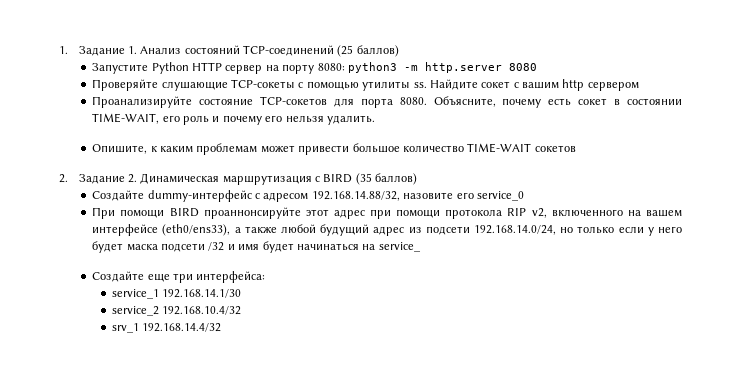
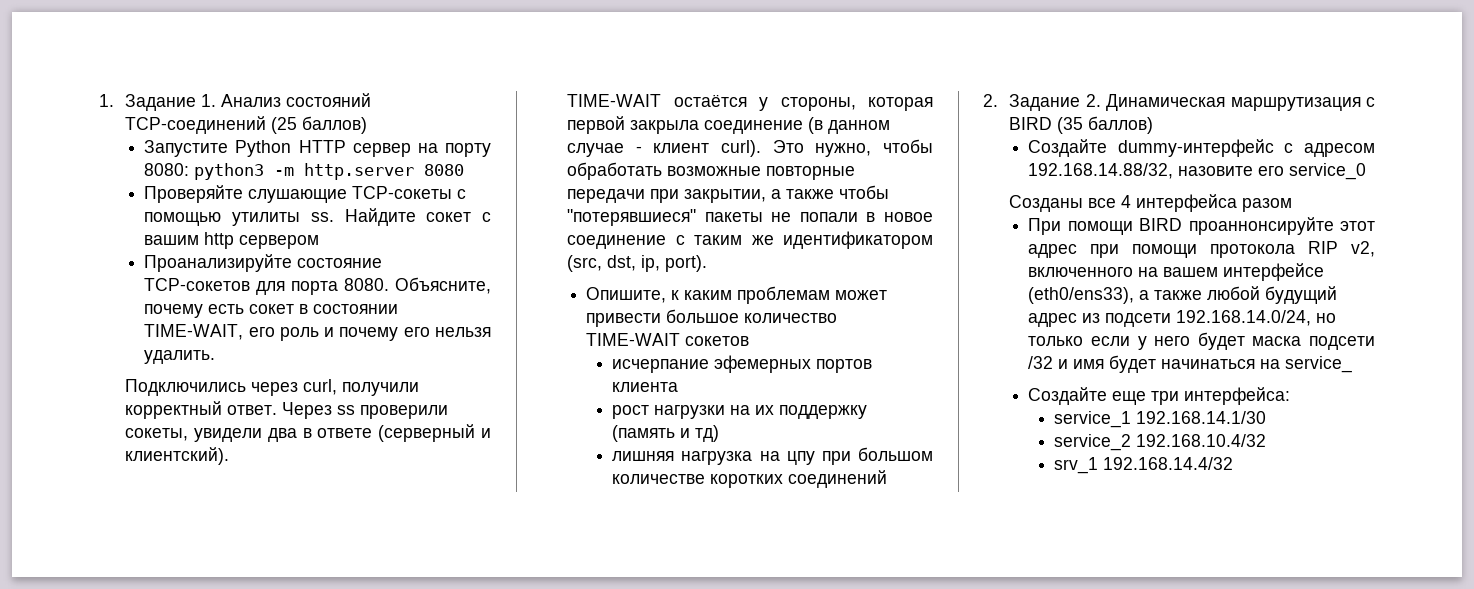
(375, 120) none -> [125,379,420,396] [125,401,449,419] [125,424,491,442] [125,447,230,465] [567,94,933,111] [567,116,891,134] [567,139,933,157] [567,162,856,180] [567,185,890,203] [567,209,933,226] [567,231,933,249] [567,255,708,272] // Подключились через curl, получили корректный ответ. Через ss проверили сокеты, увидели два в ответе (серверный и клиентский). // TIME-WAIT остаётся у стороны, которая первой закрыла соединение (в данном случае - клиент curl). Это нужно, чтобы обработать возможные повторные передачи при закрытии, а также чтобы "потерявшиеся" пакеты не попали в новое соединение с таким же идентификатором (src, dst, ip, port).
(576, 149) none -> [612,355,873,373] [612,382,679,392] [612,405,868,419] [612,425,720,442] [612,447,933,465] [612,470,888,488] // исчерпание эфемерных портов клиента // рост нагрузки на их поддержку (память и тд) // лишняя нагрузка на цпу при большом количестве коротких соединений
(524, 196) none -> [1009,194,1293,212] // Созданы все 4 интерфейса разом

